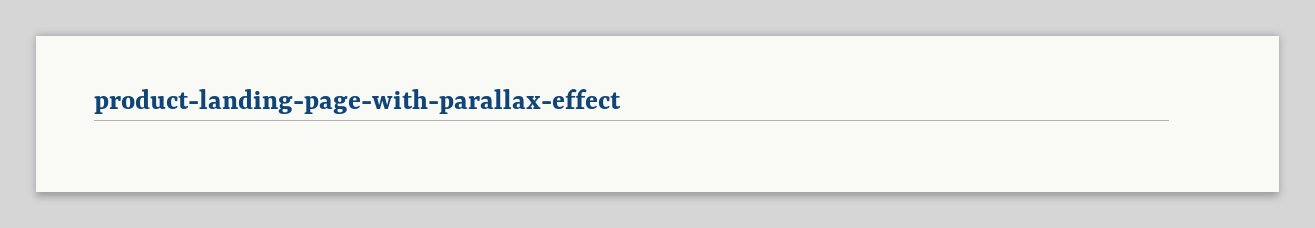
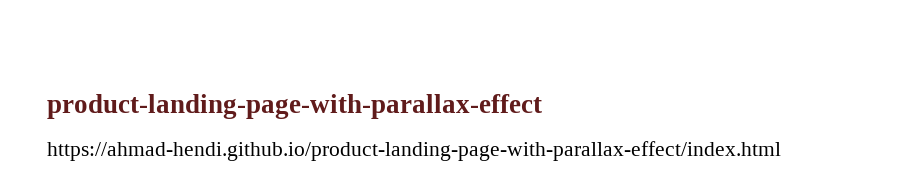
(621, 101) none -> [47,141,781,161] // https://ahmad-hendi.github.io/product-landing-page-with-parallax-effect/index.html

